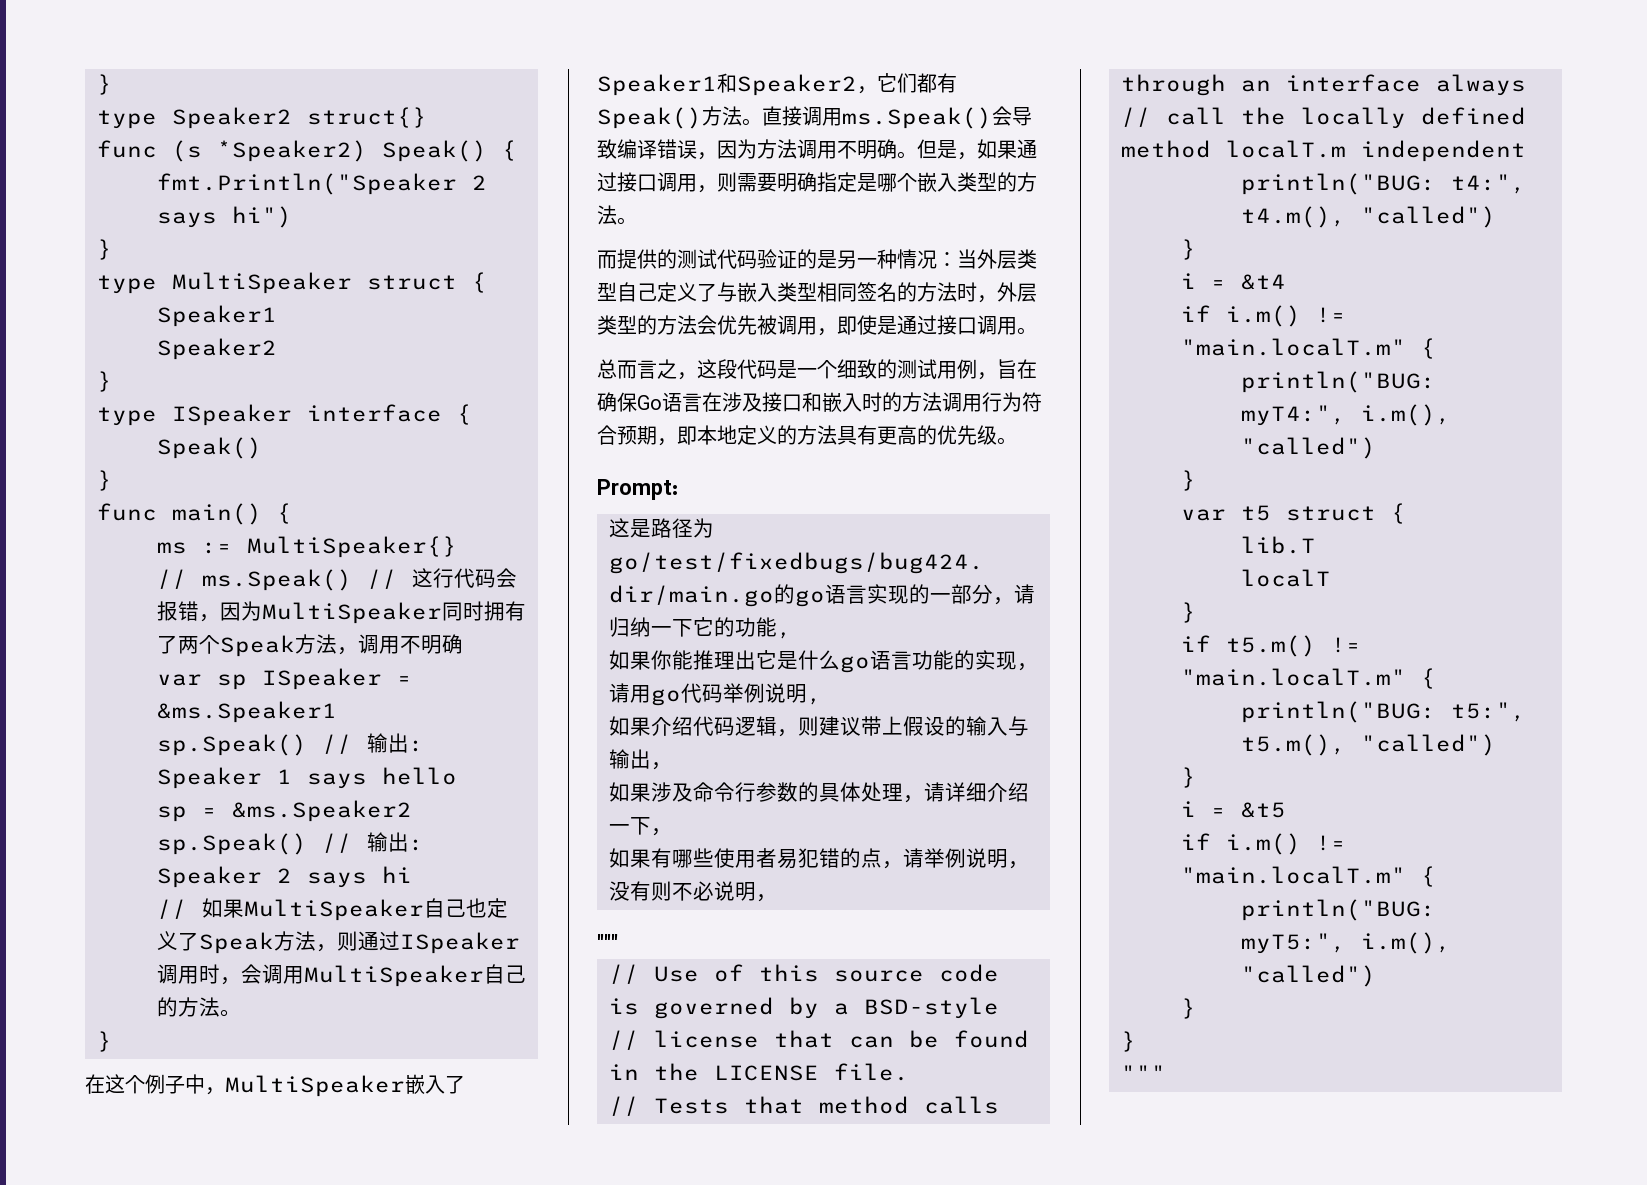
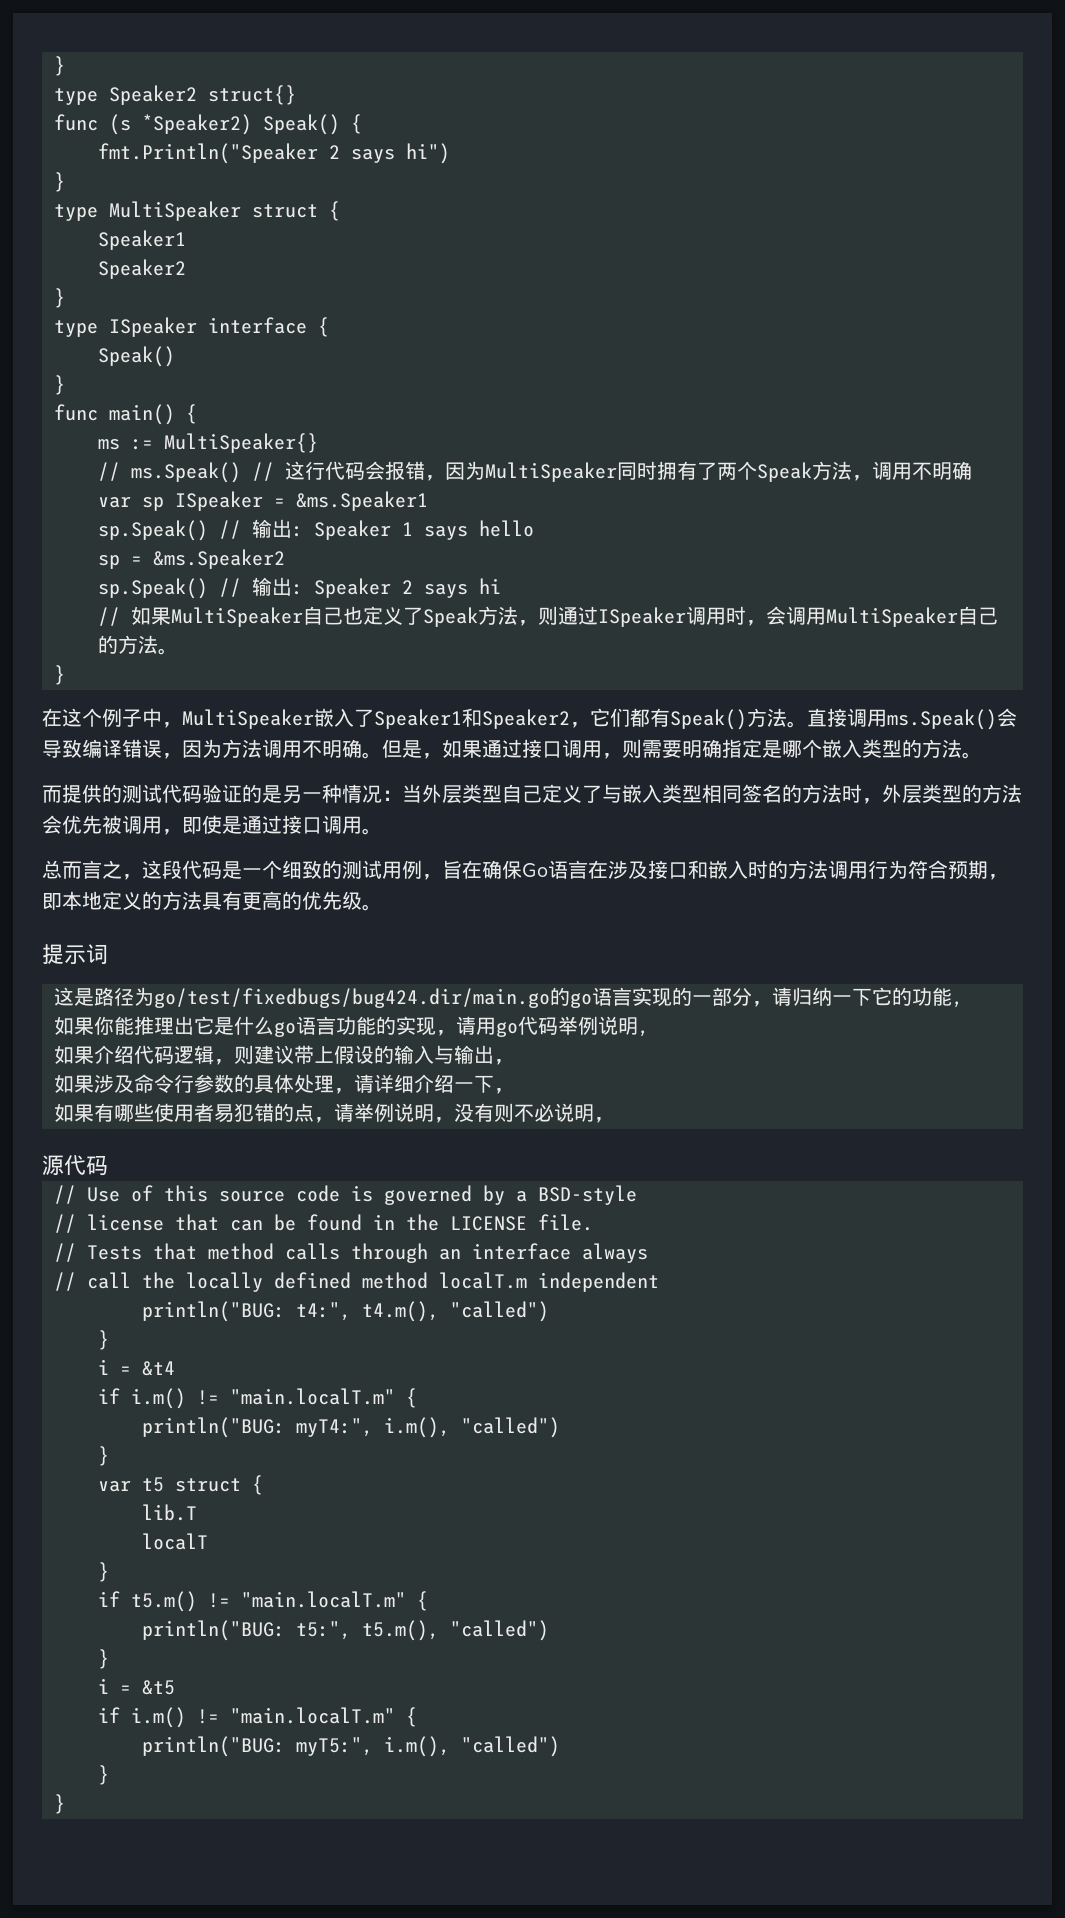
[597,479,678,500] Prompt: -> [42,944,108,964] 提示词
[597,934,618,951] """ -> [42,1155,108,1176] 源代码
[1121,1065,1166,1081] // """ -> (65, 1804) none

